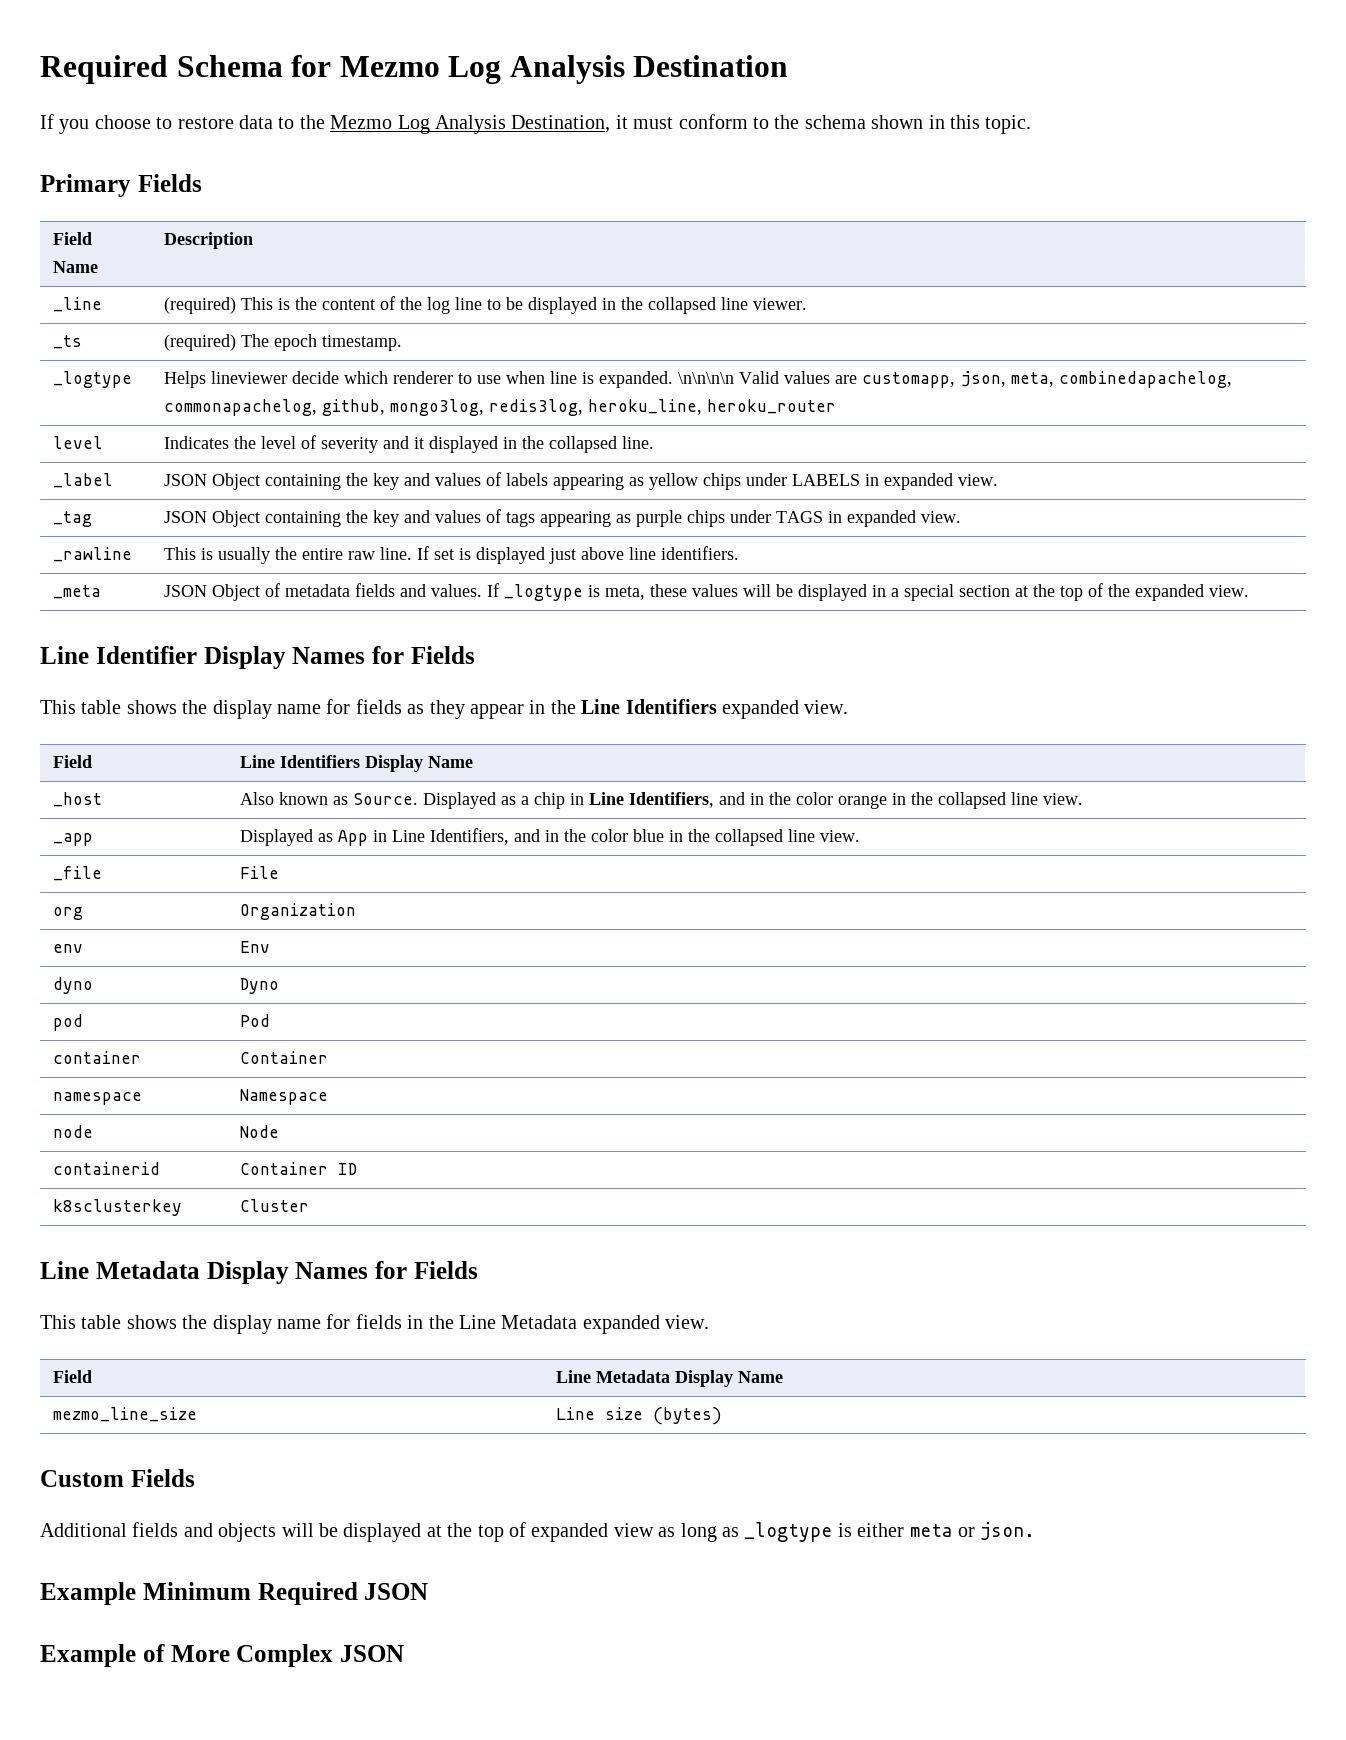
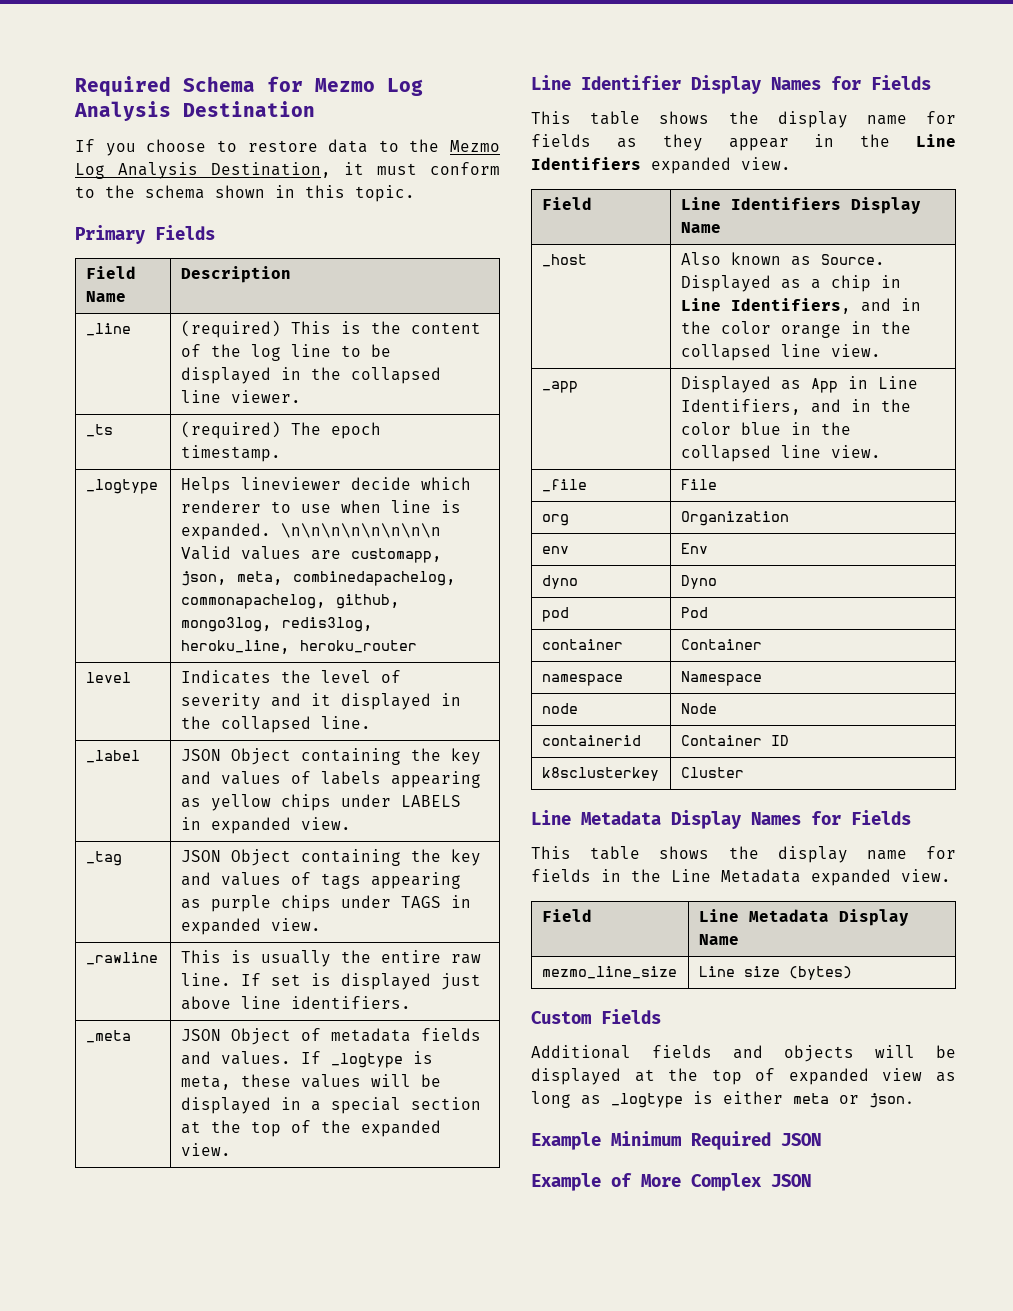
[677,372,734,384] \n\n\n\n -> [280,523,441,538] \n\n\n\n\n\n\n\n

